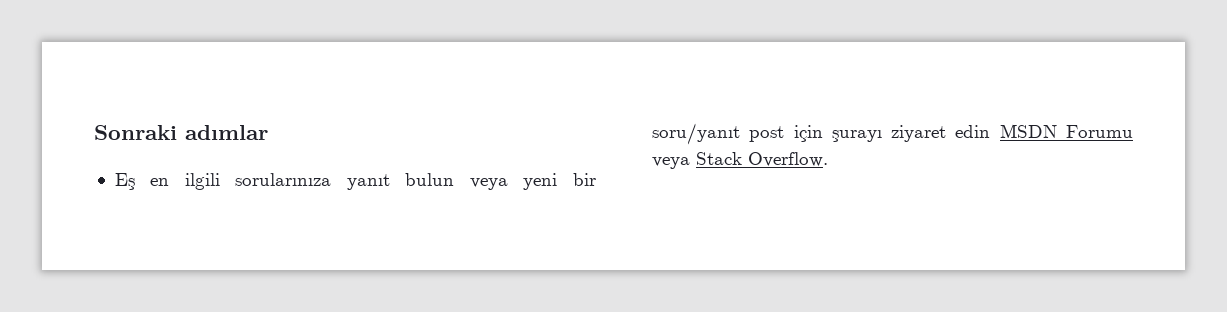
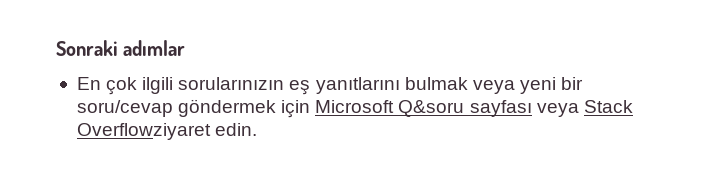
[114,173,596,190] [651,123,1133,145] [651,152,828,169] Eş en ilgili sorularınıza yanıt bulun veya yeni bir soru/yanıt post için şurayı ziyaret edin MSDN Forumu veya Stack Overflow. -> [76,77,584,95] [76,99,633,118] [76,123,258,140] En çok ilgili sorularınızın eş yanıtlarını bulmak veya yeni bir soru/cevap göndermek için Microsoft Q&soru sayfası veya Stack Overflowziyaret edin.

